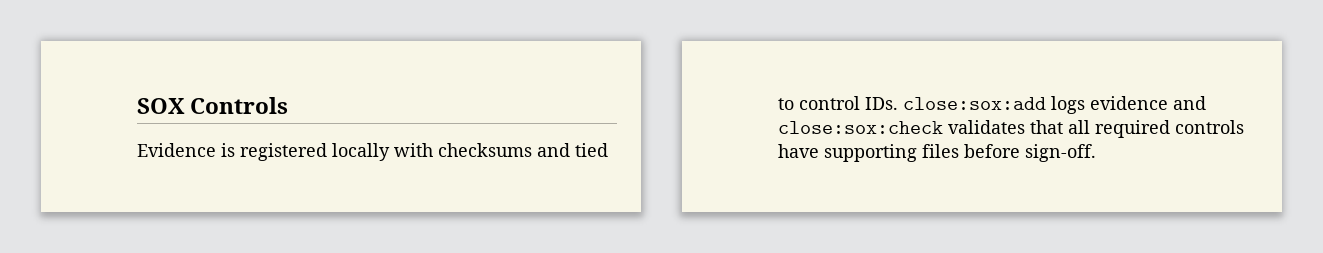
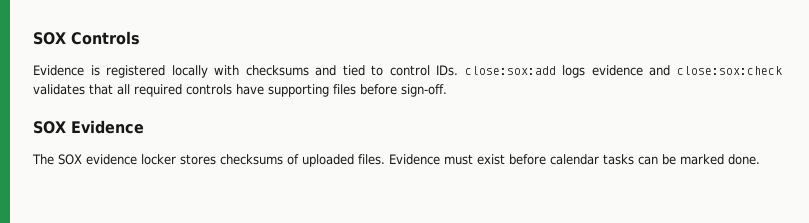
(1096, 153) none -> [33,120,144,134] [32,154,760,167] // SOX Evidence // The SOX evidence locker stores checksums of uploaded files. Evidence must exist before calendar tasks can be marked done.

